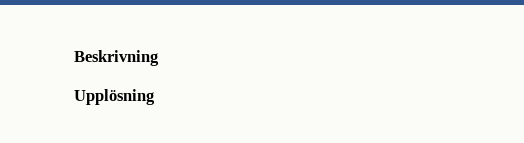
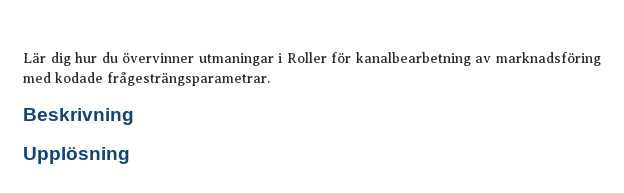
(74, 58) none -> [23,52,601,66] [23,72,270,86] Lär dig hur du övervinner utmaningar i Roller för kanalbearbetning av marknadsföring med kodade frågesträngsparametrar. //

